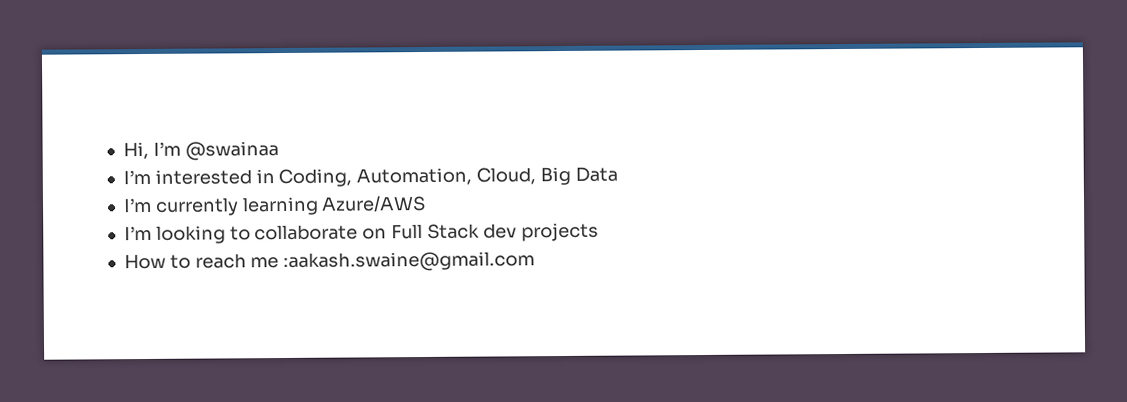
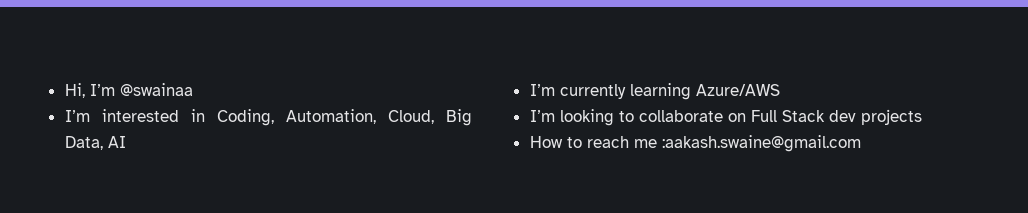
[574,166,618,182] Data -> [64,136,126,150] Data, AI

